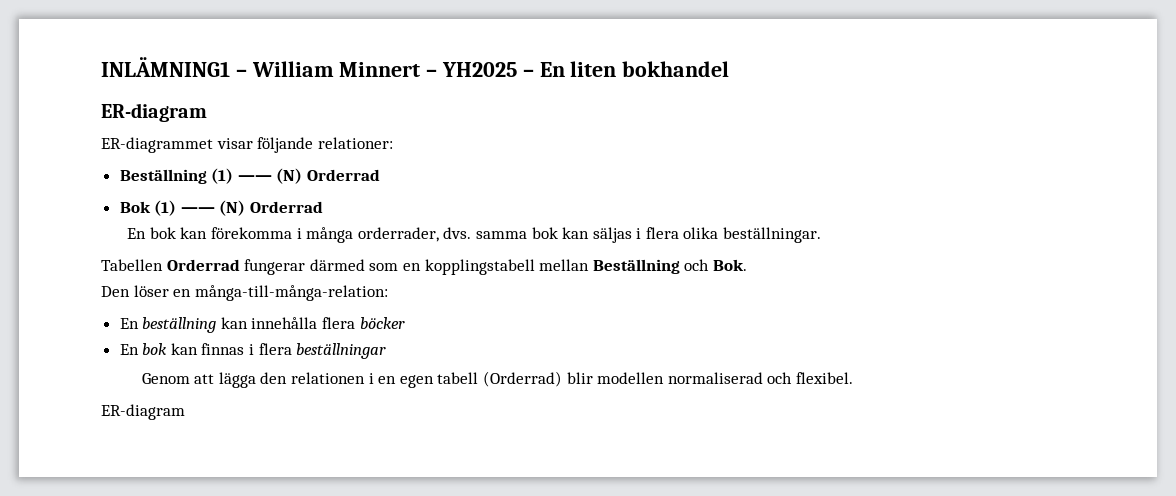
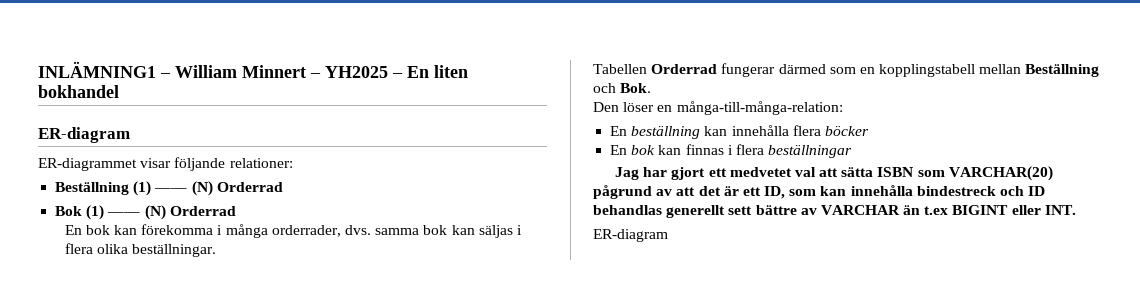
[141,371,853,388] Genom att lägga den relationen i en egen tabell (Orderrad) blir modellen normaliserad och flexibel. -> [614,166,1053,181] [593,185,1046,199] [593,205,1076,218] Jag har gjort ett medvetet val att sätta ISBN som VARCHAR(20) pågrund av att det är ett ID, som kan innehålla bindestreck och ID behandlas generellt sett bättre av VARCHAR än t.ex BIGINT eller INT.

